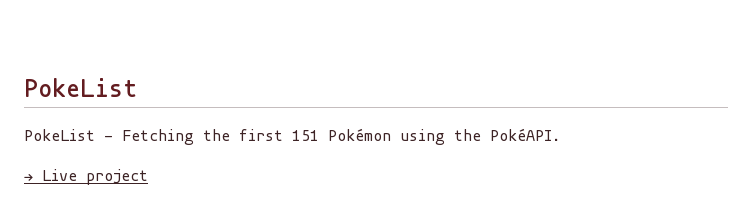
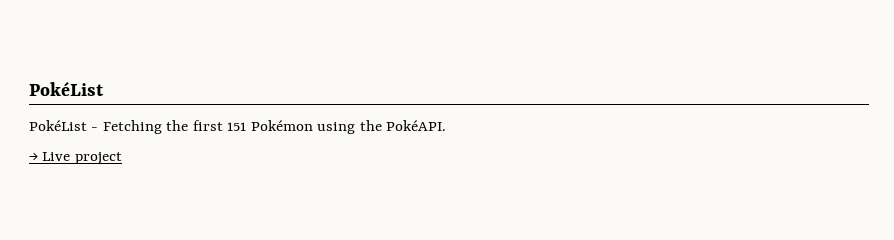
[24,78,138,97] [24,129,95,141] PokeList // PokeList -> [29,81,104,96] [29,120,87,131] PokéList // PokéList

